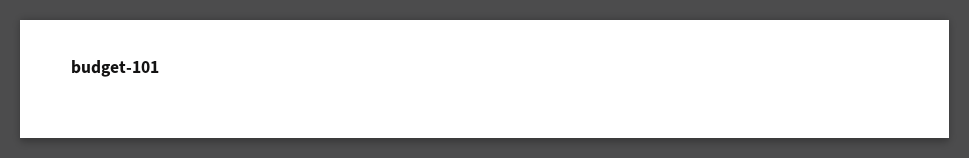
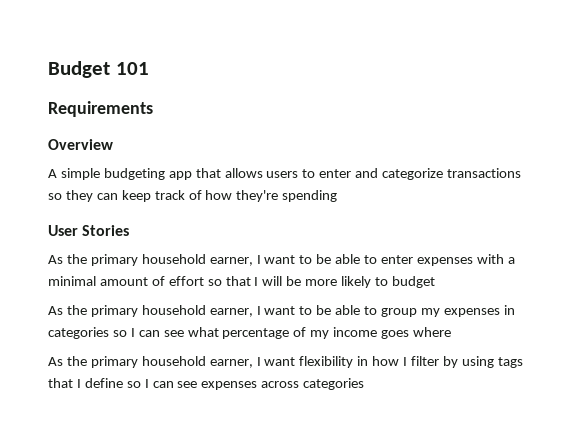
[71,60,159,77] budget-101 -> [48,61,149,78] [48,101,153,117] [48,139,113,150] [48,168,522,180] [48,190,338,202] [48,225,130,236] [48,254,515,266] [48,276,435,288] [48,305,515,317] [48,327,452,339] [48,356,523,368] [48,378,365,390] Budget 101 // Requirements // Overview // A simple budgeting app that allows users to enter and categorize transactions so they can keep track of how they're spending // User Stories // As the primary household earner, I want to be able to enter expenses with a minimal amount of effort so that I will be more likely to budget // As the primary household earner, I want to be able to group my expenses in categories so I can see what percentage of my income goes where // As the primary household earner, I want flexibility in how I filter by using tags that I define so I can see expenses across categories

